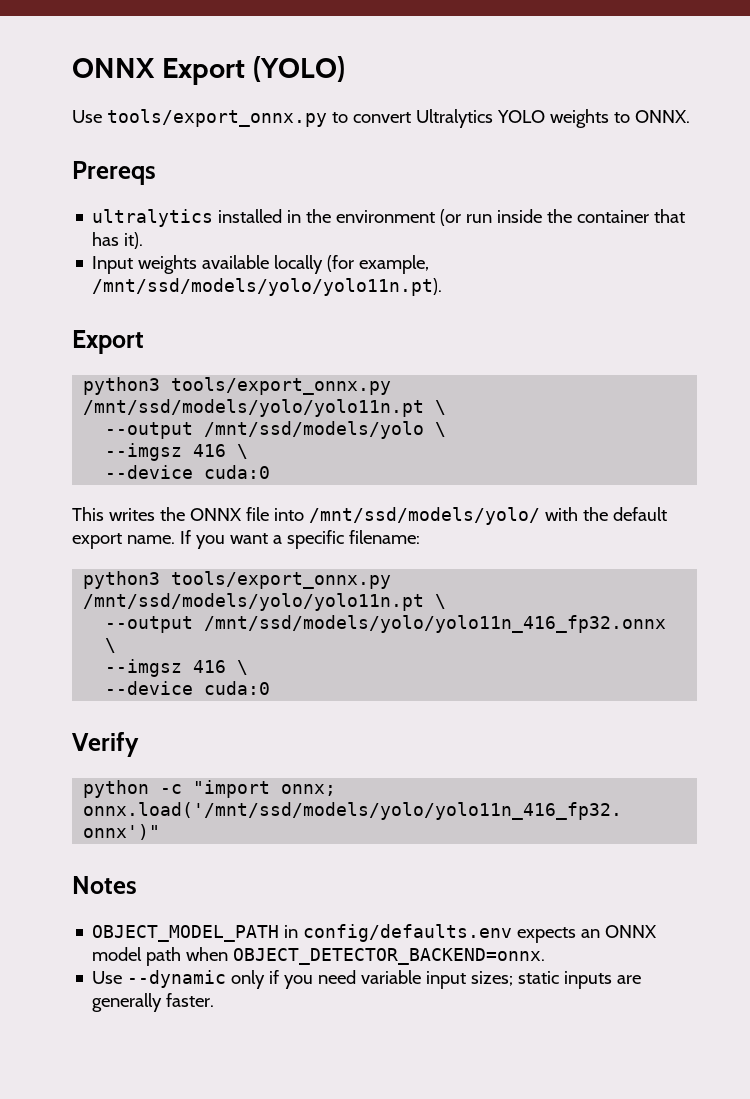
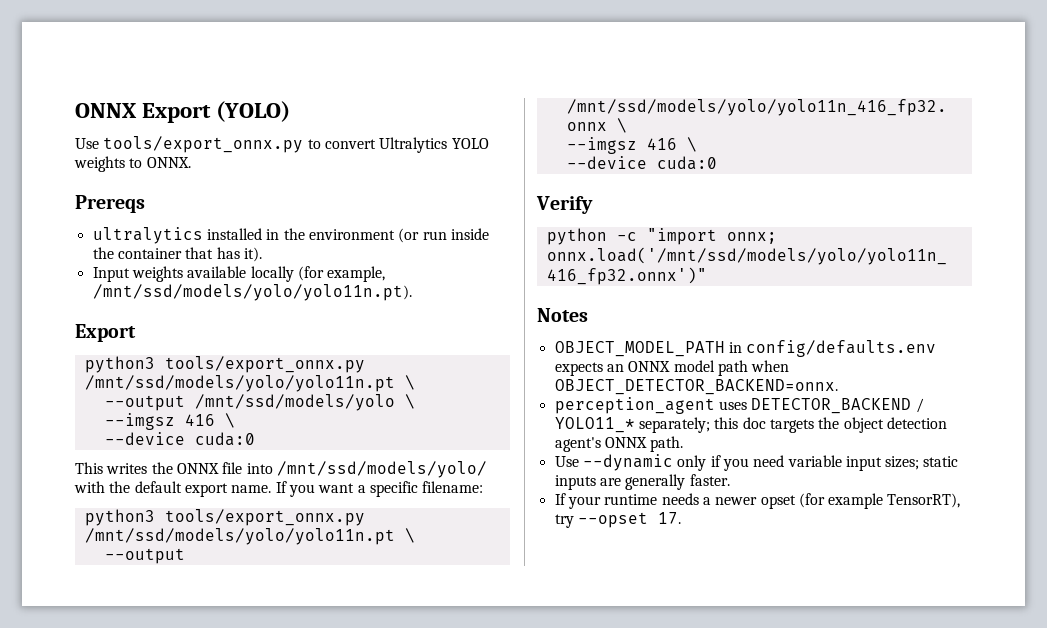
(546, 956) none -> [554,397,924,414] [554,417,947,433] [554,436,684,452] // perception_agent uses DETECTOR_BACKEND / YOLO11_* separately; this doc targets the object detection agent's ONNX path.
(215, 1000) none -> [554,493,961,509] [554,512,681,528] // If your runtime needs a newer opset (for example TensorRT), try --opset 17.

